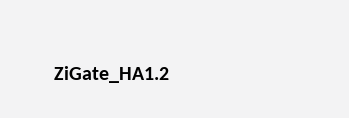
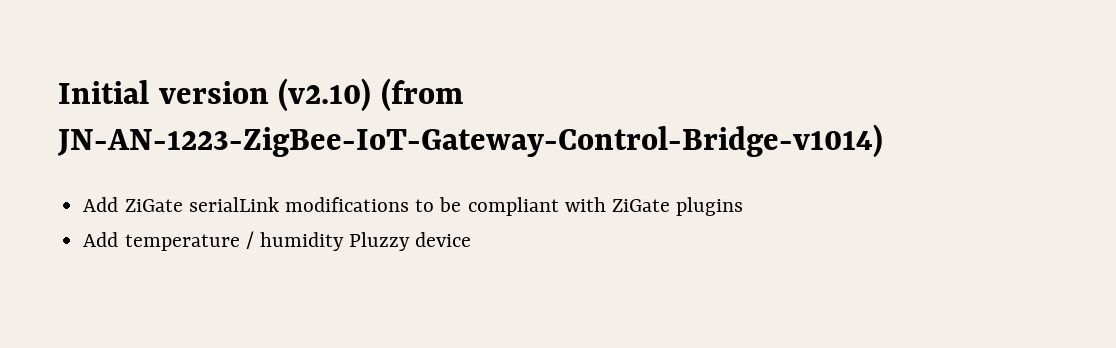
[54,66,169,83] ZiGate_HA1.2 -> [58,78,464,112] [57,124,883,158] [83,197,744,216] [83,231,472,251] Initial version (v2.10) (from JN-AN-1223-ZigBee-IoT-Gateway-Control-Bridge-v1014) // Add ZiGate serialLink modifications to be compliant with ZiGate plugins // Add temperature / humidity Pluzzy device

